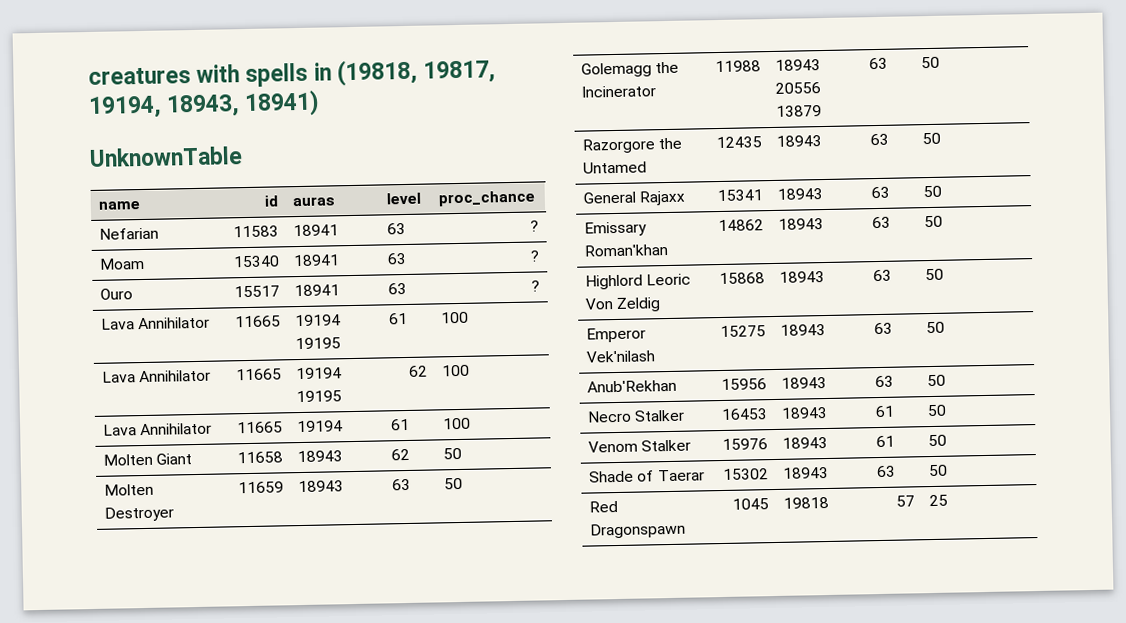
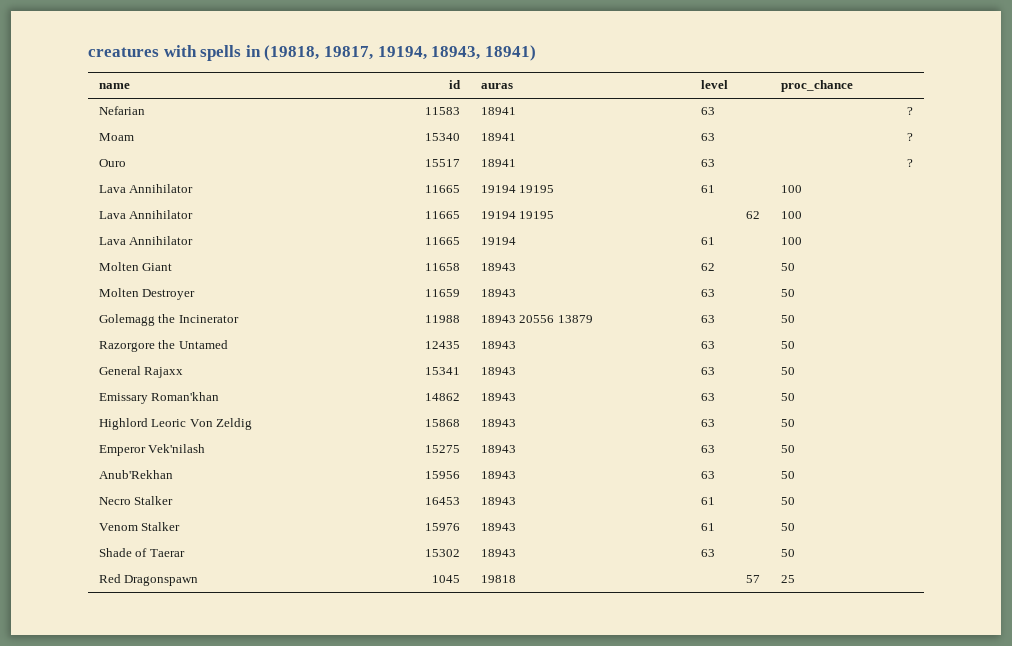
[89,146,243,167] // UnknownTable -> (536, 53) none

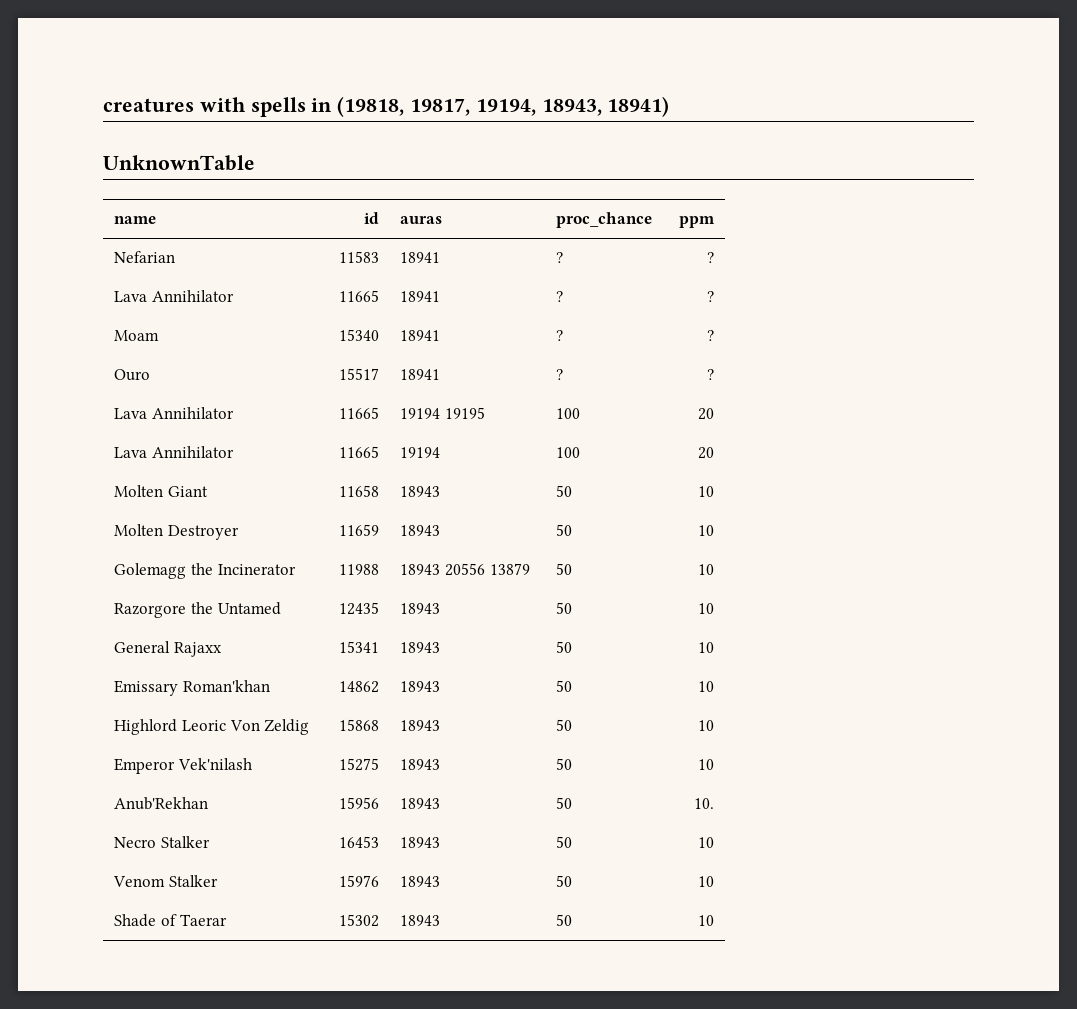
(536, 53) none -> [103,155,255,171] // UnknownTable
[700,80,728,89] [780,80,853,92] level | proc_chance -> [556,212,653,228] [678,216,715,228] proc_chance | ppm
[700,107,715,115] 63 -> [556,252,564,263] [706,252,714,263] [114,290,235,302] [338,290,379,302] [400,291,441,302] [556,291,564,302] ? | ? // Lava Annihilator | 11665 | 18941 | ?
[700,133,715,141] 63 -> [556,330,564,341] ?
[700,159,715,167] 63 -> [556,369,564,380] ?
[700,185,715,193] [780,185,802,193] [98,210,194,219] [425,211,461,219] [480,211,555,219] [746,211,761,219] [780,211,802,219] 61 | 100 // Lava Annihilator | 11665 | 19194 19195 | 62 | 100 -> [556,408,581,419] [697,408,714,420] 100 | 20
[700,237,715,245] [780,237,802,245] 61 | 100 -> [556,447,581,458] [697,447,714,459] 100 | 20
[700,263,715,271] [780,263,795,271] 62 | 50 -> [556,485,573,497] [697,486,714,497] 50 | 10
[700,289,715,297] [780,289,795,297] 63 | 50 -> [556,524,573,536] [697,525,714,536] 50 | 10
[700,315,715,323] [780,315,795,323] 63 | 50 -> [556,563,573,575] [697,564,714,575] 50 | 10
[700,341,715,349] [780,341,795,349] 63 | 50 -> [556,602,573,614] [697,603,714,614] 50 | 10
[700,367,715,375] [780,367,795,375] 63 | 50 -> [556,641,573,653] [697,642,714,653] 50 | 10
[700,393,715,401] [780,393,795,401] 63 | 50 -> [556,680,573,692] [697,681,714,692] 50 | 10
[700,419,715,427] [780,419,795,427] 63 | 50 -> [556,719,573,731] [697,720,714,731] 50 | 10
[700,445,715,453] [780,445,795,453] 63 | 50 -> [556,758,573,770] [697,759,714,770] 50 | 10
[700,471,715,479] [780,471,795,479] 63 | 50 -> [556,797,573,809] [693,798,714,809] 50 | 10.
[700,497,715,505] [780,497,795,505] 61 | 50 -> [556,836,573,848] [697,837,714,848] 50 | 10
[700,523,715,531] [780,523,795,531] 61 | 50 -> [556,875,573,887] [697,876,714,887] 50 | 10
[700,549,715,557] [780,549,795,557] [98,574,199,586] [432,575,461,583] [480,575,516,583] [746,575,761,583] [780,575,795,583] 63 | 50 // Red Dragonspawn | 1045 | 19818 | 57 | 25 -> [556,914,573,926] [697,915,714,926] 50 | 10

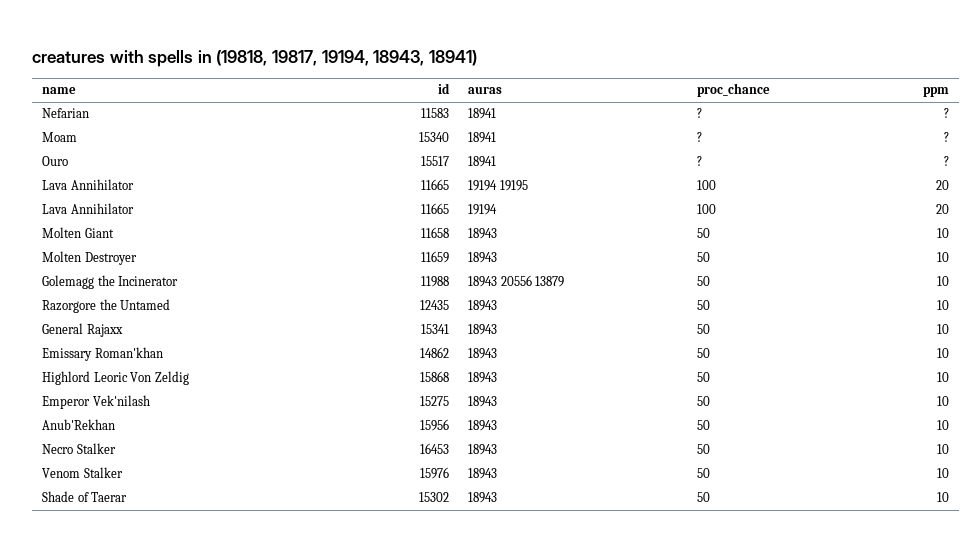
[103,155,255,171] // UnknownTable -> (477, 58) none
[114,290,235,302] [338,290,379,302] [400,291,441,302] [556,291,564,302] [706,291,714,302] // Lava Annihilator | 11665 | 18941 | ? | ? -> (949, 113) none
[693,798,714,809] 10. -> [936,420,949,430] 10

